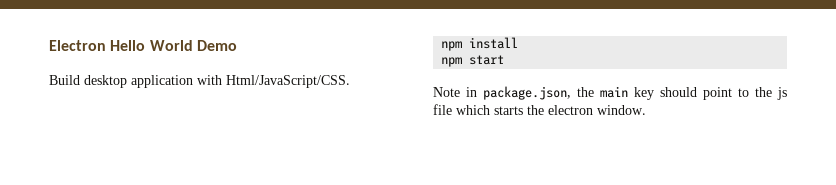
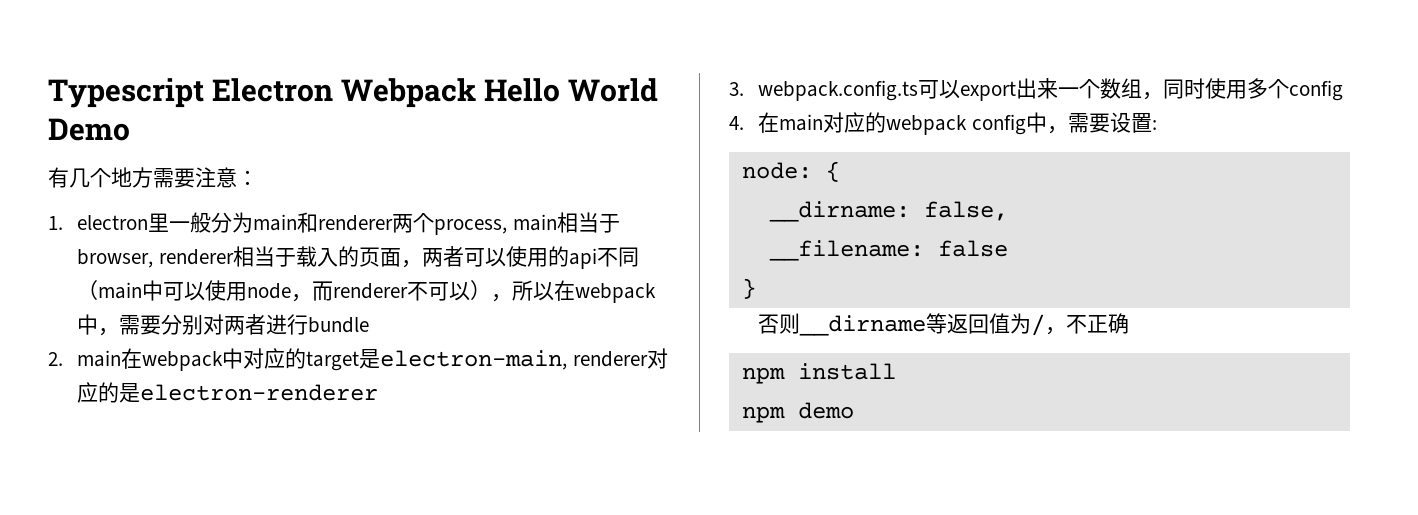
[49,40,106,51] Electron -> [48,78,477,108] Typescript Electron Webpack
[49,75,350,88] [441,37,519,51] [441,55,505,67] [433,86,787,100] [433,104,646,115] Build desktop application with Html/JavaScript/CSS. // npm install // npm start // Note in package.json, the main key should point to the js file which starts the electron window. -> [48,167,258,188] [48,212,620,235] [77,246,639,269] [77,280,657,303] [77,314,370,336] [48,348,668,371] [77,382,379,403] [729,78,1344,101] [729,112,1157,135] [741,161,840,182] [768,201,1008,222] [768,240,1008,261] [741,278,756,299] [758,313,1130,336] [741,363,896,384] [741,402,854,423] 有几个地方需要注意： // 1. electron里一般分为main和renderer两个process, main相当于browser, renderer相当于载入的页面，两者可以使用的api不同（main中可以使用node，而renderer不可以），所以在webpack中，需要分别对两者进行bundle // 2. main在webpack中对应的target是electron-main, renderer对应的是electron-renderer // 3. webpack.config.ts可以export出来一个数组，同时使用多个config // 4.在main对应的webpack config中，需要设置: // node: { // __dirname: false, // __filename: false // } // 否则__dirname等返回值为/，不正确 // npm install // npm demo

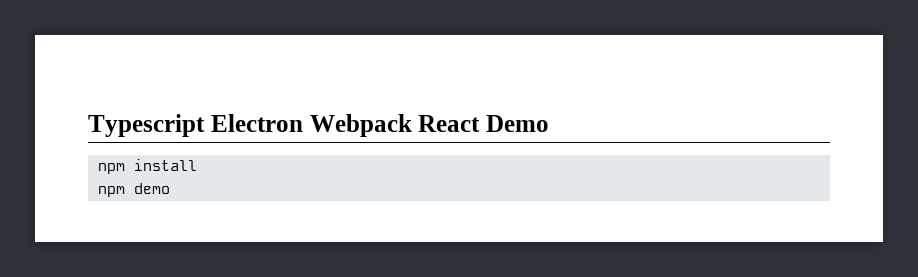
[484,78,659,102] Hello World -> [418,115,481,132] React
[48,167,258,188] [48,212,620,235] [77,246,639,269] [77,280,657,303] [77,314,370,336] [48,348,668,371] [77,382,379,403] [729,78,1344,101] [729,112,1157,135] [741,161,840,182] [768,201,1008,222] [768,240,1008,261] [741,278,756,299] [758,313,1130,336] // 有几个地方需要注意： // 1. electron里一般分为main和renderer两个process, main相当于browser, renderer相当于载入的页面，两者可以使用的api不同（main中可以使用node，而renderer不可以），所以在webpack中，需要分别对两者进行bundle // 2. main在webpack中对应的target是electron-main, renderer对应的是electron-renderer // 3. webpack.config.ts可以export出来一个数组，同时使用多个config // 4.在main对应的webpack config中，需要设置: // node: { // __dirname: false, // __filename: false // } // 否则__dirname等返回值为/，不正确 -> (549, 123) none

